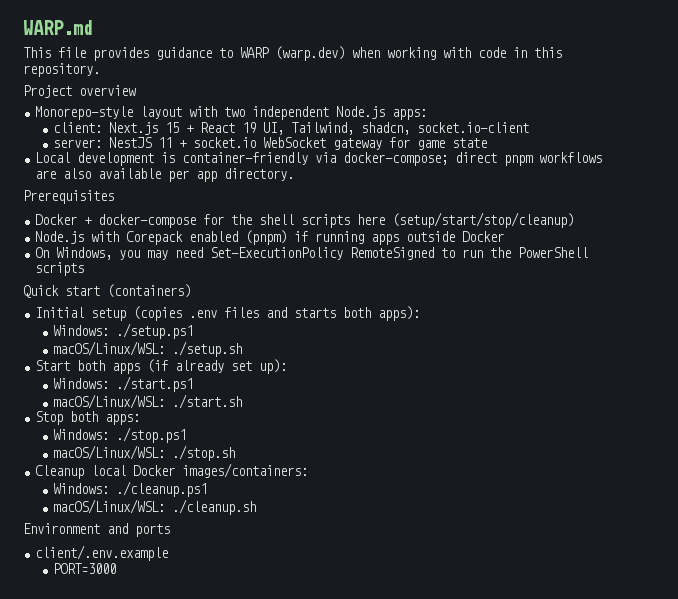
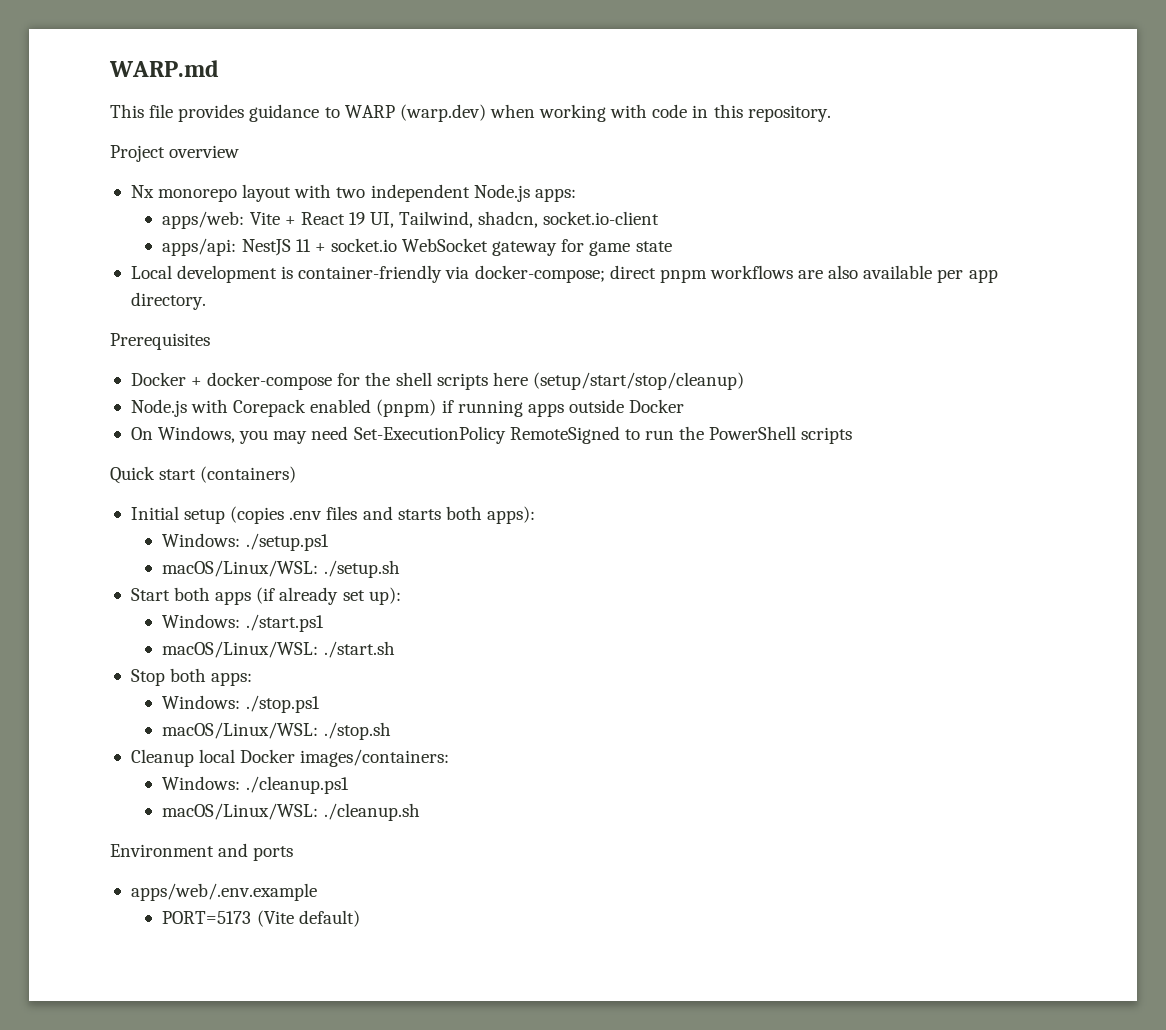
[35,106,134,120] Monorepo-style -> [130,185,238,202] Nx monorepo
[52,122,179,135] client: Next.js 15 -> [162,211,280,229] apps/web: Vite
[52,139,102,148] server: -> [162,238,237,256] apps/api:
[35,545,169,561] [52,563,116,574] client/.env.example // PORT=3000 -> [130,883,317,901] [162,910,360,927] apps/web/.env.example // PORT=5173 (Vite default)

